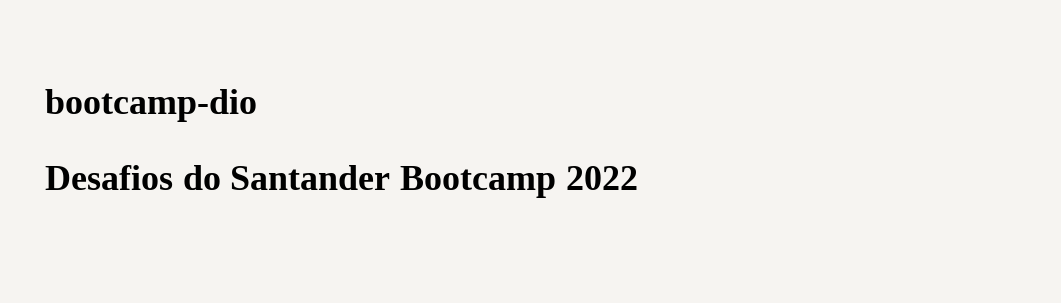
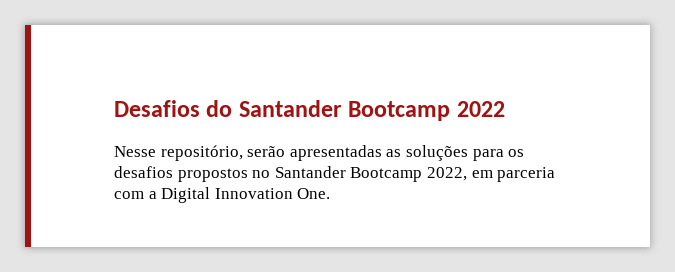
[45,89,257,122] bootcamp-dio // -> (114, 108) none
(638, 178) none -> [114,145,525,161] [114,166,556,182] [114,187,331,203] // Nesse repositório, serão apresentadas as soluções para os desafios propostos no Santander Bootcamp 2022, em parceria com a Digital Innovation One.

